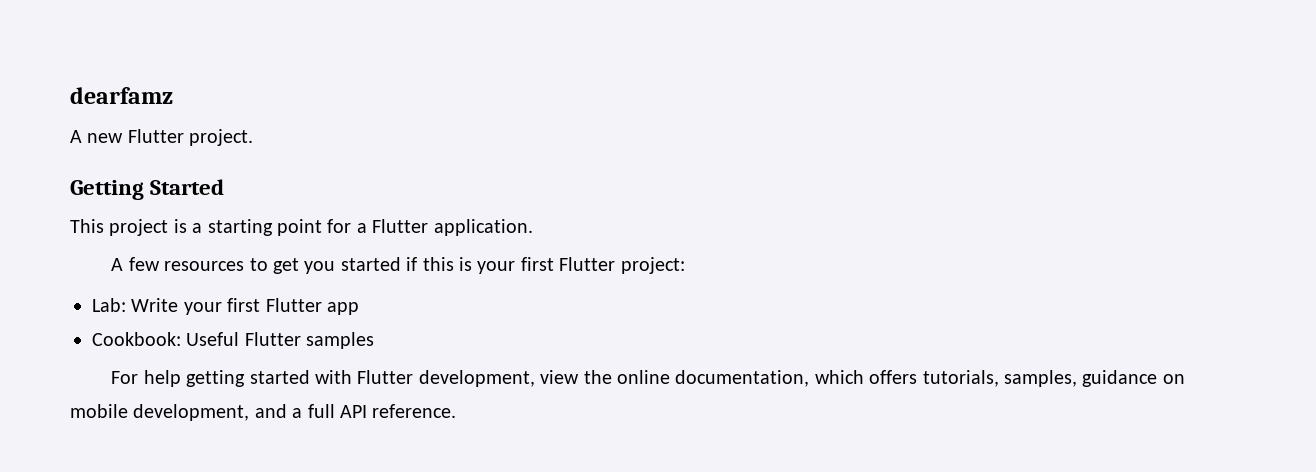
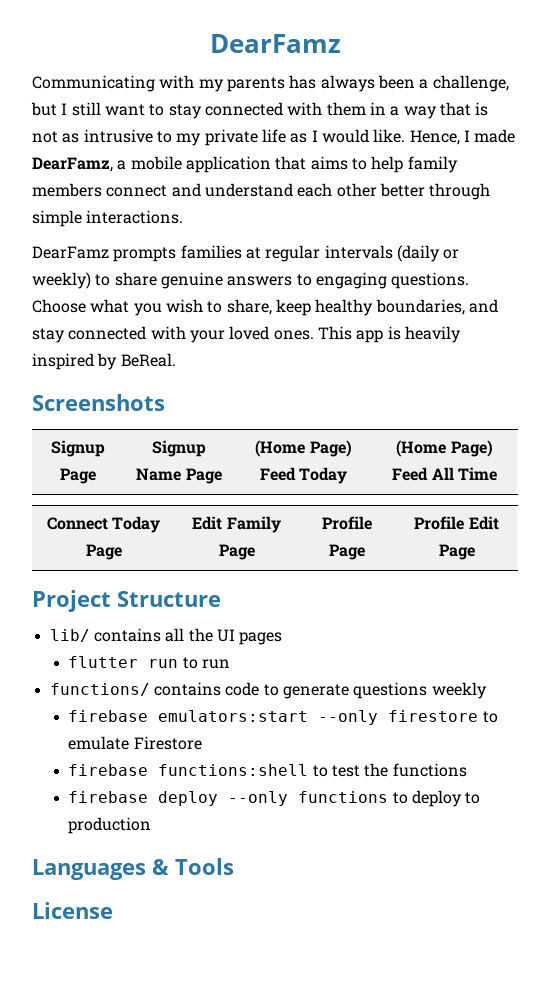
[70,87,173,104] [70,129,254,146] [70,179,225,200] [70,219,533,236] [111,257,685,274] [92,298,359,315] [92,332,375,349] [111,370,1185,387] [70,404,457,421] dearfamz // A new Flutter project. // Getting Started // This project is a starting point for a Flutter application. // A few resources to get you started if this is your first Flutter project: // Lab: Write your first Flutter app // Cookbook: Useful Flutter samples // For help getting started with Flutter development, view the online documentation, which offers tutorials, samples, guidance on mobile development, and a full API reference. -> [209,34,341,53] [32,75,509,92] [31,102,489,119] [32,129,516,146] [32,156,458,173] [32,183,491,200] [32,210,184,227] [32,245,460,262] [32,272,470,289] [32,299,498,316] [32,326,461,343] [32,353,176,370] [32,394,165,411] [50,440,105,457] [59,468,96,484] [152,440,206,457] [136,468,222,484] [255,440,352,457] [259,467,348,484] [396,440,493,457] [392,467,497,481] [46,516,161,533] [85,544,122,560] [192,516,281,533] [218,544,255,560] [322,516,372,530] [329,544,365,560] [414,516,499,530] [438,544,475,560] [32,590,221,612] [49,628,283,645] [68,656,230,669] [49,682,487,699] [68,710,498,725] [68,736,202,750] [68,763,467,777] [68,790,481,807] [68,817,152,834] [32,858,234,880] [32,902,113,919] DearFamz // Communicating with my parents has always been a challenge, but I still want to stay connected with them in a way that is not as intrusive to my private life as I would like. Hence, I made DearFamz, a mobile application that aims to help family members connect and understand each other better through simple interactions. // DearFamz prompts families at regular intervals (daily or weekly) to share genuine answers to engaging questions. Choose what you wish to share, keep healthy boundaries, and stay connected with your loved ones. This app is heavily inspired by BeReal. // Screenshots // Signup Page | Signup Name Page | (Home Page) Feed Today | (Home Page) Feed All Time // Connect Today Page | Edit Family Page | Profile Page | Profile Edit Page // Project Structure // lib/ contains all the UI pages // flutter run to run // functions/ contains code to generate questions weekly // firebase emulators:start --only firestore to emulate Firestore // firebase functions:shell to test the functions // firebase deploy --only functions to deploy to production // Languages & Tools // License

